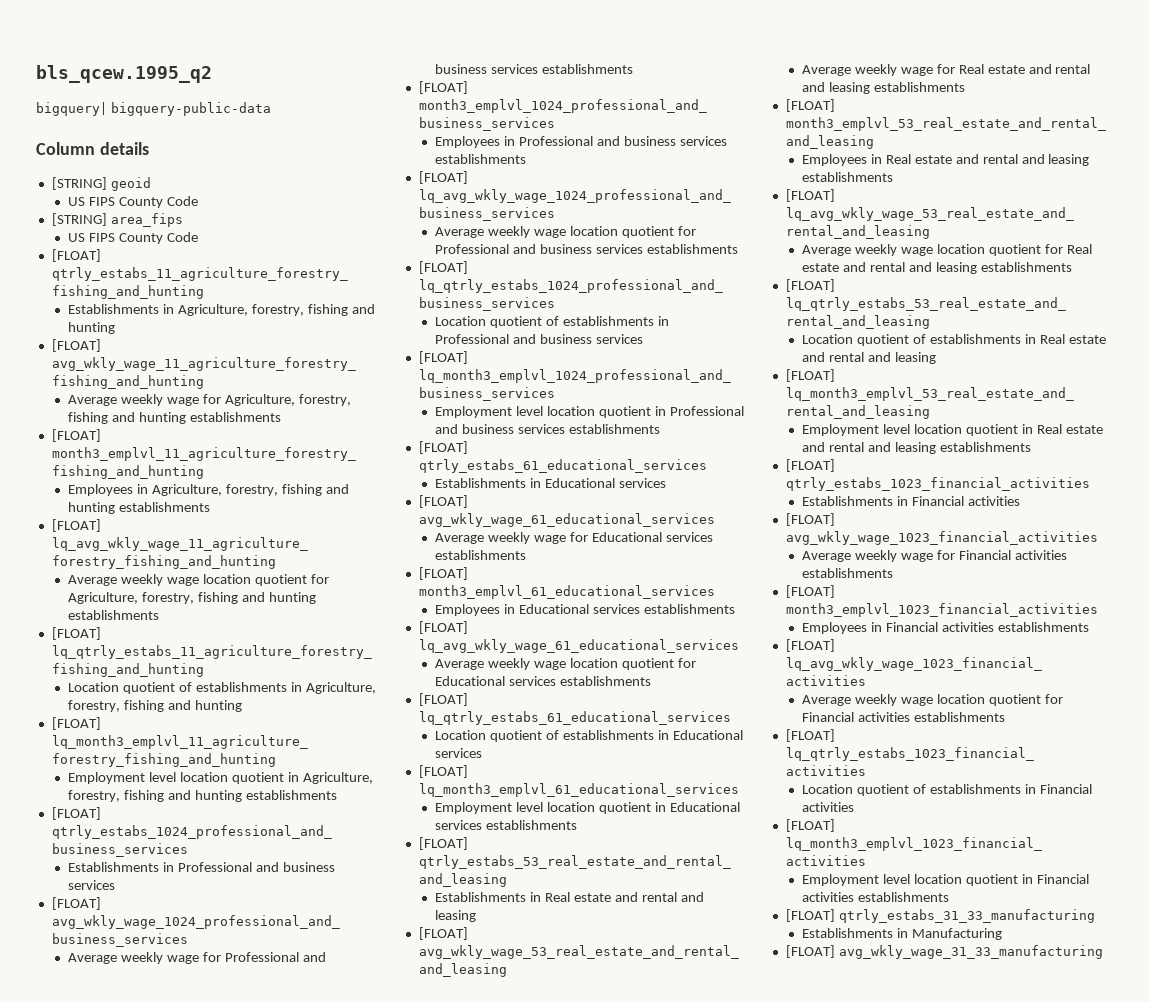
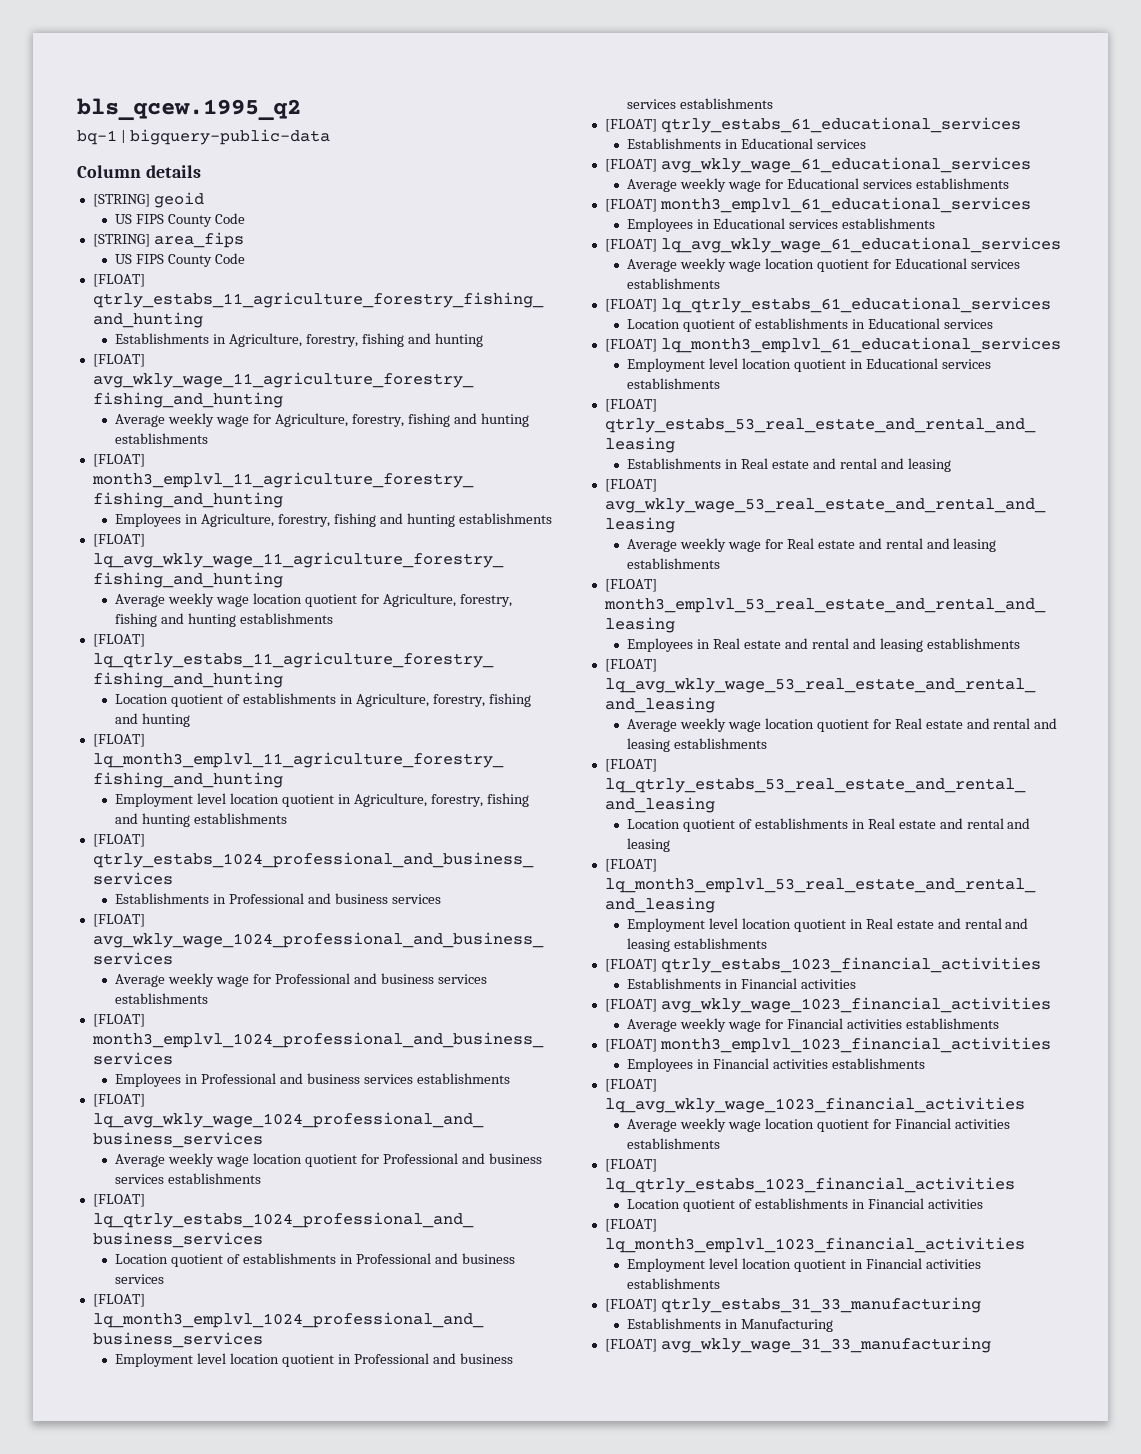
[36,102,107,116] bigquery| -> [77,130,126,145] bq-1 |

